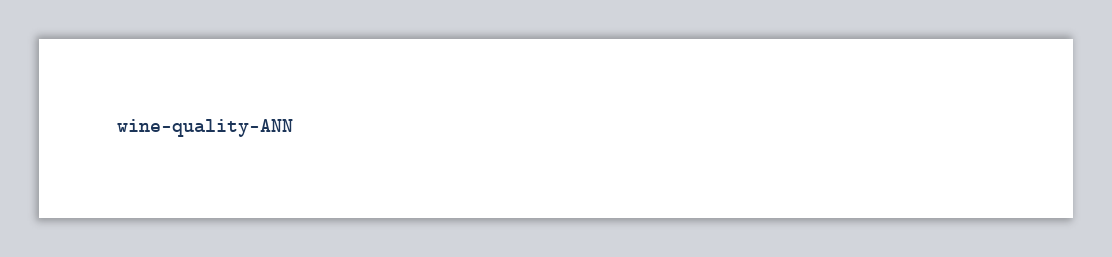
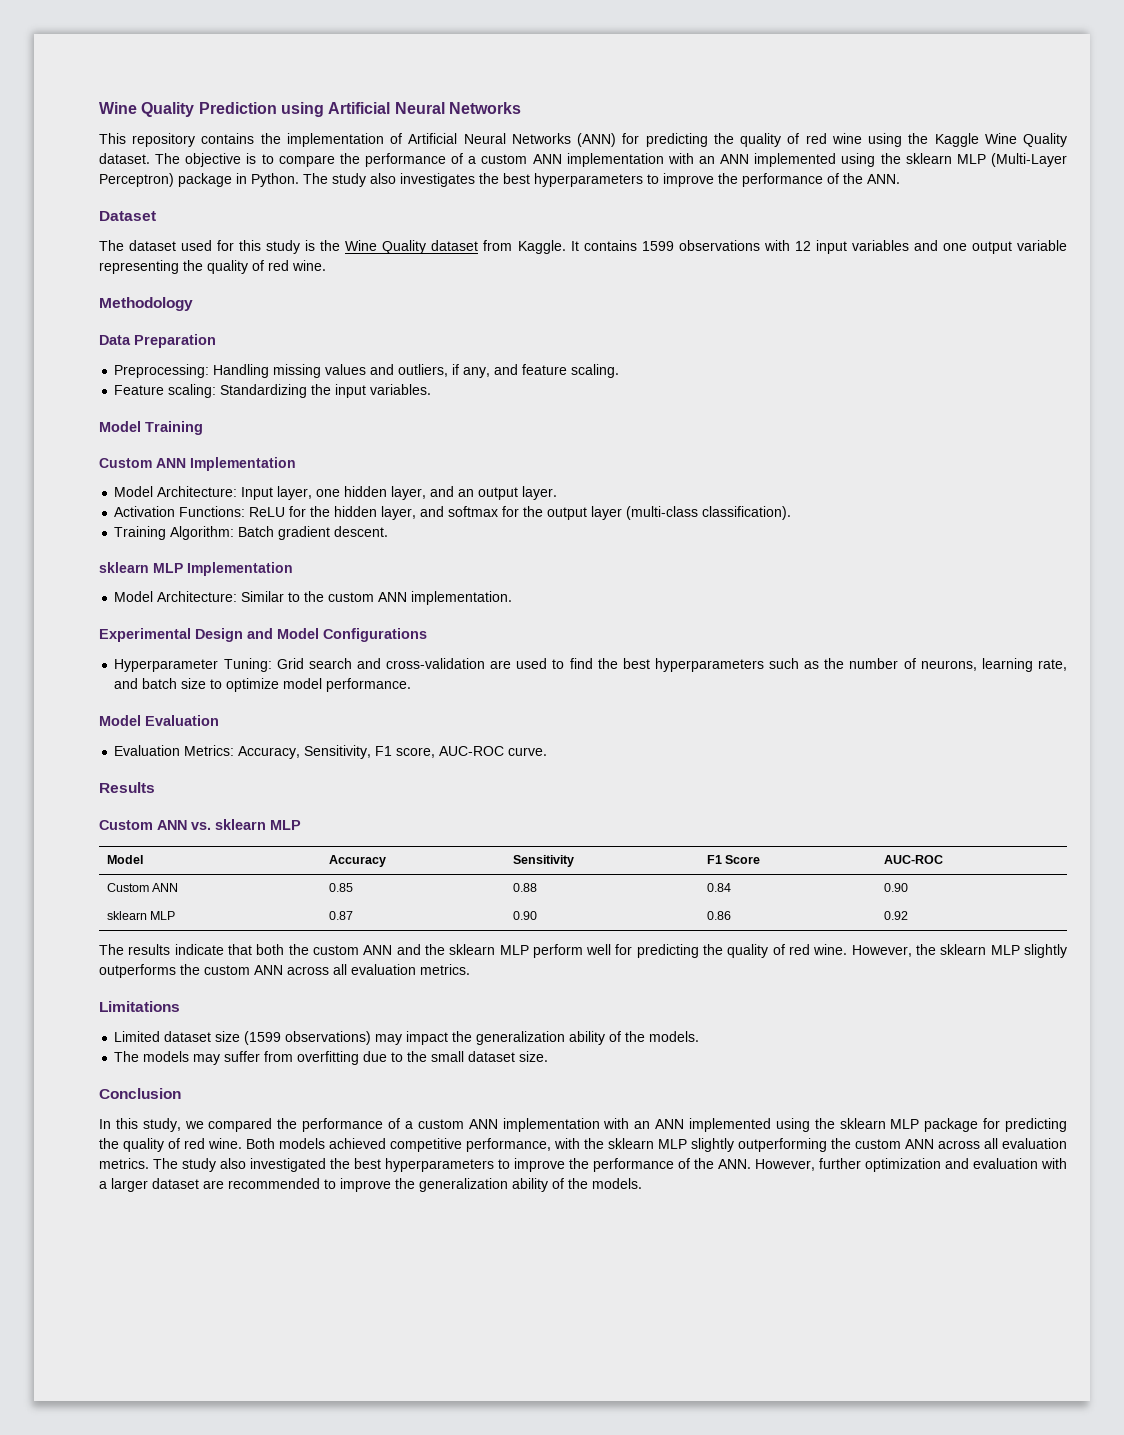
[117,119,293,137] wine-quality-ANN -> [99,102,521,117] [99,133,1067,147] [99,153,1067,167] [99,173,900,187] [99,211,156,221] [99,240,1067,254] [99,260,326,274] [99,297,193,311] [99,334,216,348] [114,364,620,378] [114,384,432,398] [99,421,203,435] [99,457,296,471] [114,486,558,500] [114,506,792,520] [114,526,389,540] [99,562,293,576] [114,591,513,605] [99,628,427,642] [114,658,1067,672] [114,678,412,692] [99,715,219,726] [114,745,548,759] [99,782,155,793] [99,819,301,830] [106,855,143,864] [328,855,386,867] [512,855,574,867] [706,855,761,864] [883,855,943,864] [106,883,179,892] [328,883,353,892] [512,883,537,892] [706,883,731,892] [883,883,908,892] [106,911,176,920] [328,911,353,920] [512,911,537,920] [706,911,731,920] [883,911,908,920] [99,944,1068,958] [99,964,470,978] [99,1001,180,1012] [114,1031,700,1045] [114,1051,549,1065] [99,1088,181,1099] [99,1118,1068,1132] [99,1138,1067,1152] [99,1158,1067,1172] [99,1178,642,1192] Wine Quality Prediction using Artificial Neural Networks // This repository contains the implementation of Artificial Neural Networks (ANN) for predicting the quality of red wine using the Kaggle Wine Quality dataset. The objective is to compare the performance of a custom ANN implementation with an ANN implemented using the sklearn MLP (Multi-Layer Perceptron) package in Python. The study also investigates the best hyperparameters to improve the performance of the ANN. // Dataset // The dataset used for this study is the Wine Quality dataset from Kaggle. It contains 1599 observations with 12 input variables and one output variable representing the quality of red wine. // Methodology // Data Preparation // Preprocessing: Handling missing values and outliers, if any, and feature scaling. // Feature scaling: Standardizing the input variables. // Model Training // Custom ANN Implementation // Model Architecture: Input layer, one hidden layer, and an output layer. // Activation Functions: ReLU for the hidden layer, and softmax for the output layer (multi-class classification). // Training Algorithm: Batch gradient descent. // sklearn MLP Implementation // Model Architecture: Similar to the custom ANN implementation. // Experimental Design and Model Configurations // Hyperparameter Tuning: Grid search and cross-validation are used to find the best hyperparameters such as the number of neurons, learning rate, and batch size to optimize model performance. // Model Evaluation // Evaluation Metrics: Accuracy, Sensitivity, F1 score, AUC-ROC curve. // Results // Custom ANN vs. sklearn MLP // Model | Accuracy | Sensitivity | F1 Score | AUC-ROC // Custom ANN | 0.85 | 0.88 | 0.84 | 0.90 // sklearn MLP | 0.87 | 0.90 | 0.86 | 0.92 // The results indicate that both the custom ANN and the sklearn MLP perform well for predicting the quality of red wine. However, the sklearn MLP slightly outperforms the custom ANN across all evaluation metrics. // Limitations // Limited dataset size (1599 observations) may impact the generalization ability of the models. // The models may suffer from overfitting due to the small dataset size. // Conclusion // In this study, we compared the performance of a custom ANN implementation with an ANN implemented using the sklearn MLP package for predicting the quality of red wine. Both models achieved competitive performance, with the sklearn MLP slightly outperforming the custom ANN across all evaluation metrics. The study also investigated the best hyperparameters to improve the performance of the ANN. However, further optimization and evaluation with a larger dataset are recommended to improve the generalization ability of the models.

